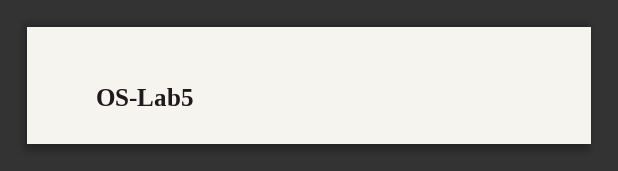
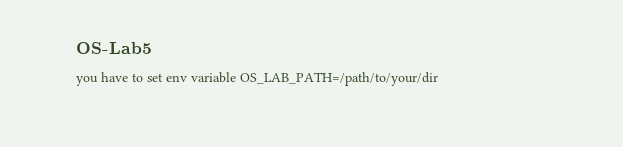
(194, 97) none -> [76,72,438,86] // you have to set env variable OS_LAB_PATH=/path/to/your/dir

